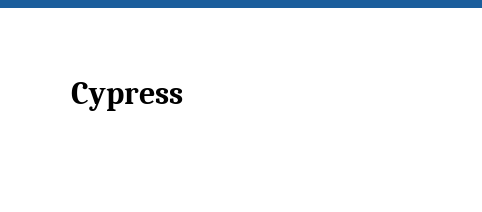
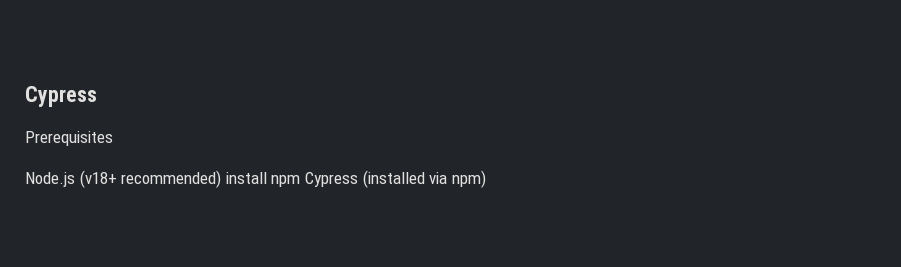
[71,82,183,111] Cypress -> [25,86,97,107] [25,131,113,146] [25,170,486,188] Cypress // Prerequisites // Node.js (v18+ recommended) install npm Cypress (installed via npm)

